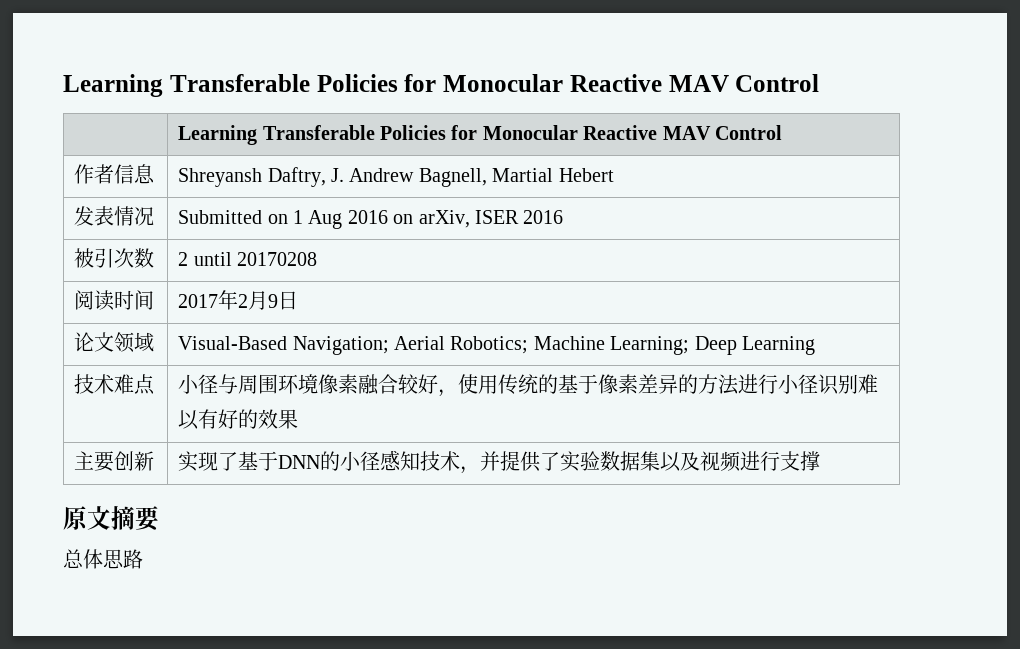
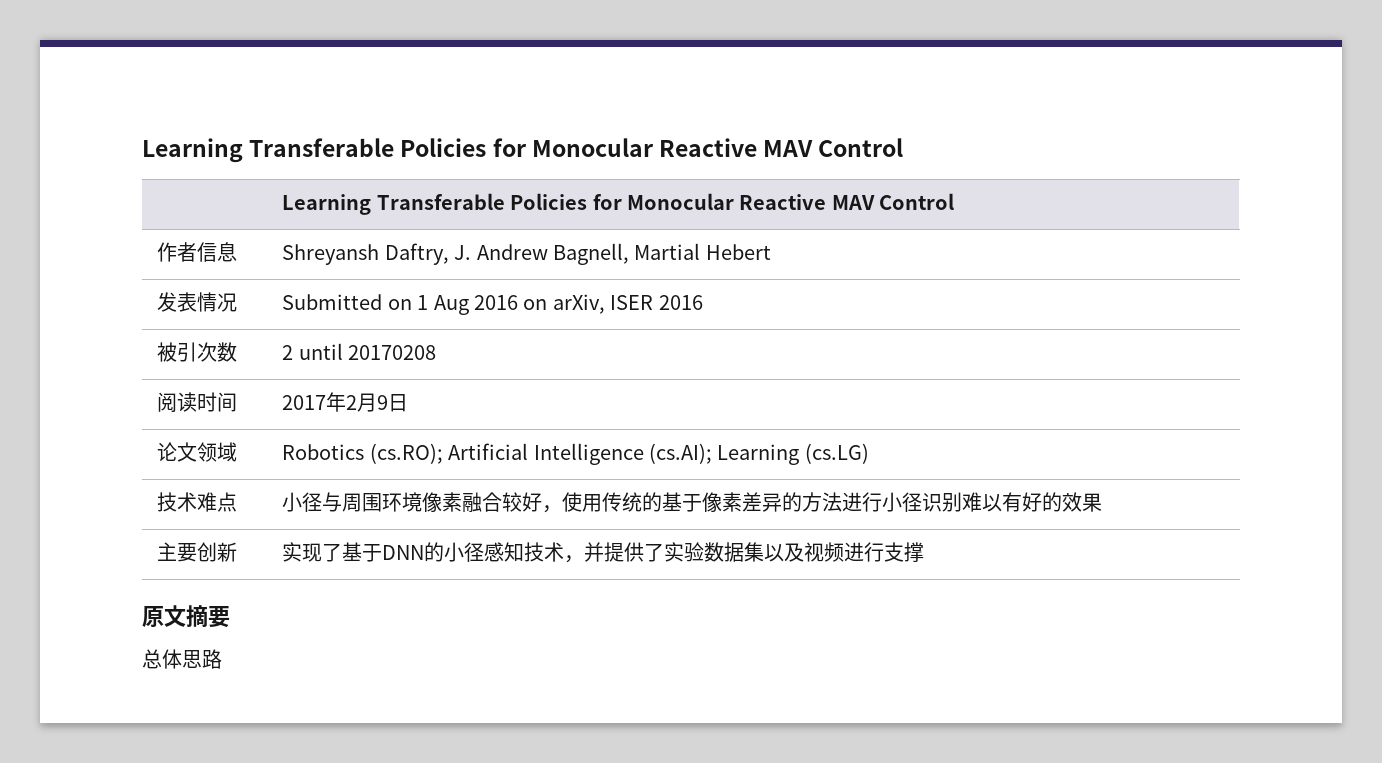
[178,336,815,355] Visual-Based Navigation; Aerial Robotics; Machine Learning; Deep Learning -> [282,443,869,465] Robotics (cs.RO); Artificial Intelligence (cs.AI); Learning (cs.LG)

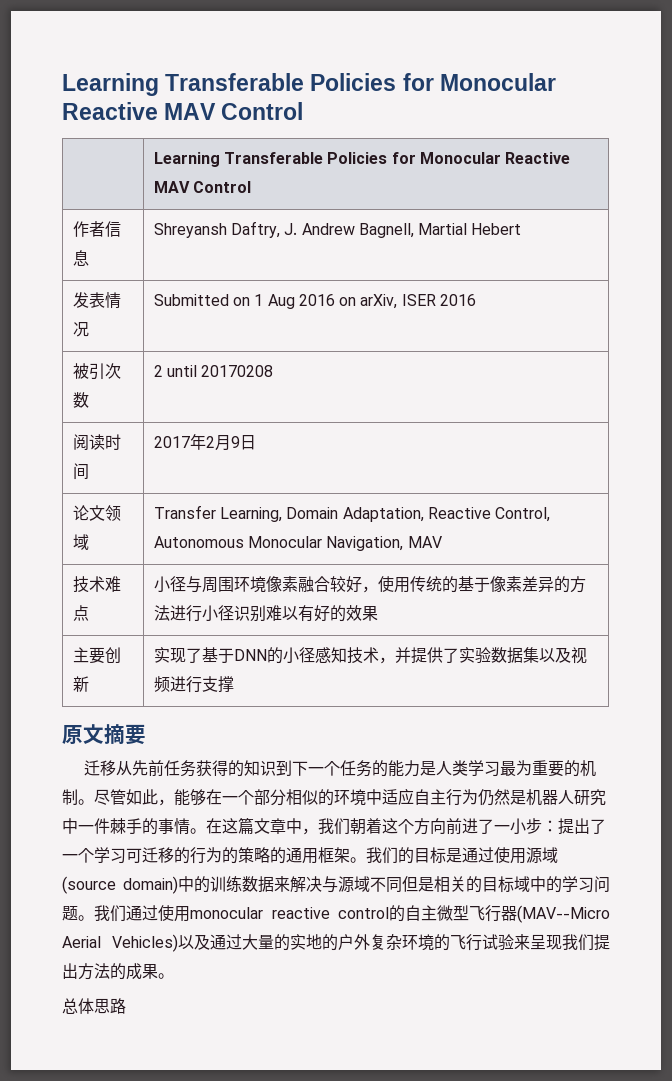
[282,443,869,465] Robotics (cs.RO); Artificial Intelligence (cs.AI); Learning (cs.LG) -> [153,505,551,522] [153,536,442,551] Transfer Learning, Domain Adaptation, Reactive Control, Autonomous Monocular Navigation, MAV
(230, 617) none -> [83,760,596,777] [62,788,606,806] [62,817,606,835] [62,847,558,864] [62,876,610,894] [62,905,610,923] [62,934,610,952] [62,963,174,980] // 迁移从先前任务获得的知识到下一个任务的能力是人类学习最为重要的机制。尽管如此，能够在一个部分相似的环境中适应自主行为仍然是机器人研究中一件棘手的事情。在这篇文章中，我们朝着这个方向前进了一小步：提出了一个学习可迁移的行为的策略的通用框架。我们的目标是通过使用源域(source domain)中的训练数据来解决与源域不同但是相关的目标域中的学习问题。我们通过使用monocular reactive control的自主微型飞行器(MAV--Micro Aerial Vehicles)以及通过大量的实地的户外复杂环境的飞行试验来呈现我们提出方法的成果。

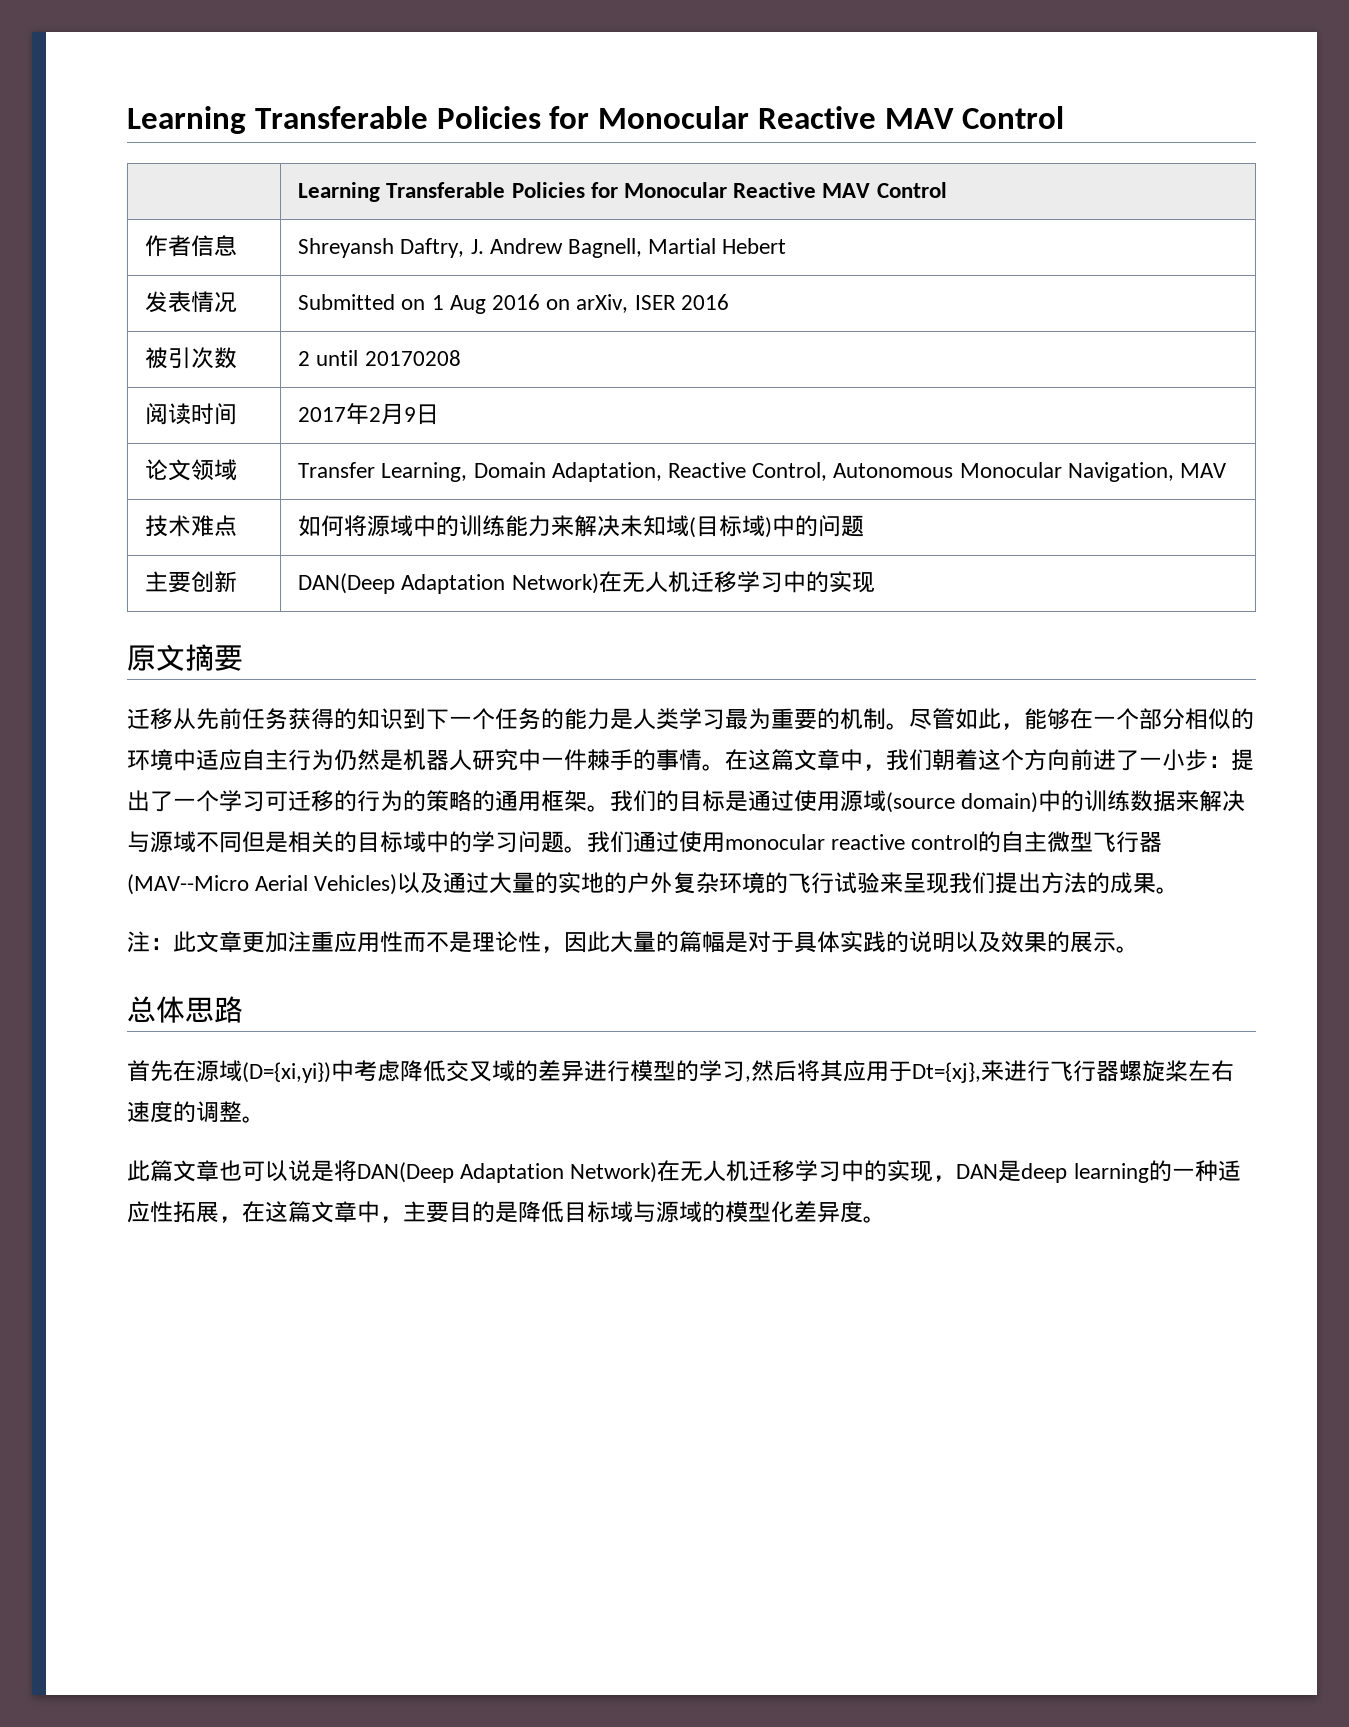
[153,576,586,593] [153,605,378,622] [72,647,121,664] [72,676,89,692] [153,647,587,664] [153,676,234,693] 小径与周围环境像素融合较好，使用传统的基于像素差异的方法进行小径识别难以有好的效果 // 主要创新 | 实现了基于DNN的小径感知技术，并提供了实验数据集以及视频进行支撑 -> [298,515,865,538] [145,571,238,593] [298,571,875,594] 如何将源域中的训练能力来解决未知域(目标域)中的问题 // 主要创新 | DAN(Deep Adaptation Network)在无人机迁移学习中的实现
[62,998,126,1014] 总体思路 -> [127,931,1139,953] [127,996,243,1023] [127,1060,1234,1083] [127,1101,265,1123] [127,1160,1241,1183] [127,1201,886,1223] 注：此文章更加注重应用性而不是理论性，因此大量的篇幅是对于具体实践的说明以及效果的展示。 // 总体思路 // 首先在源域(D={xi,yi})中考虑降低交叉域的差异进行模型的学习,然后将其应用于Dt={xj},来进行飞行器螺旋桨左右速度的调整。 // 此篇文章也可以说是将DAN(Deep Adaptation Network)在无人机迁移学习中的实现，DAN是deep learning的一种适应性拓展，在这篇文章中，主要目的是降低目标域与源域的模型化差异度。

